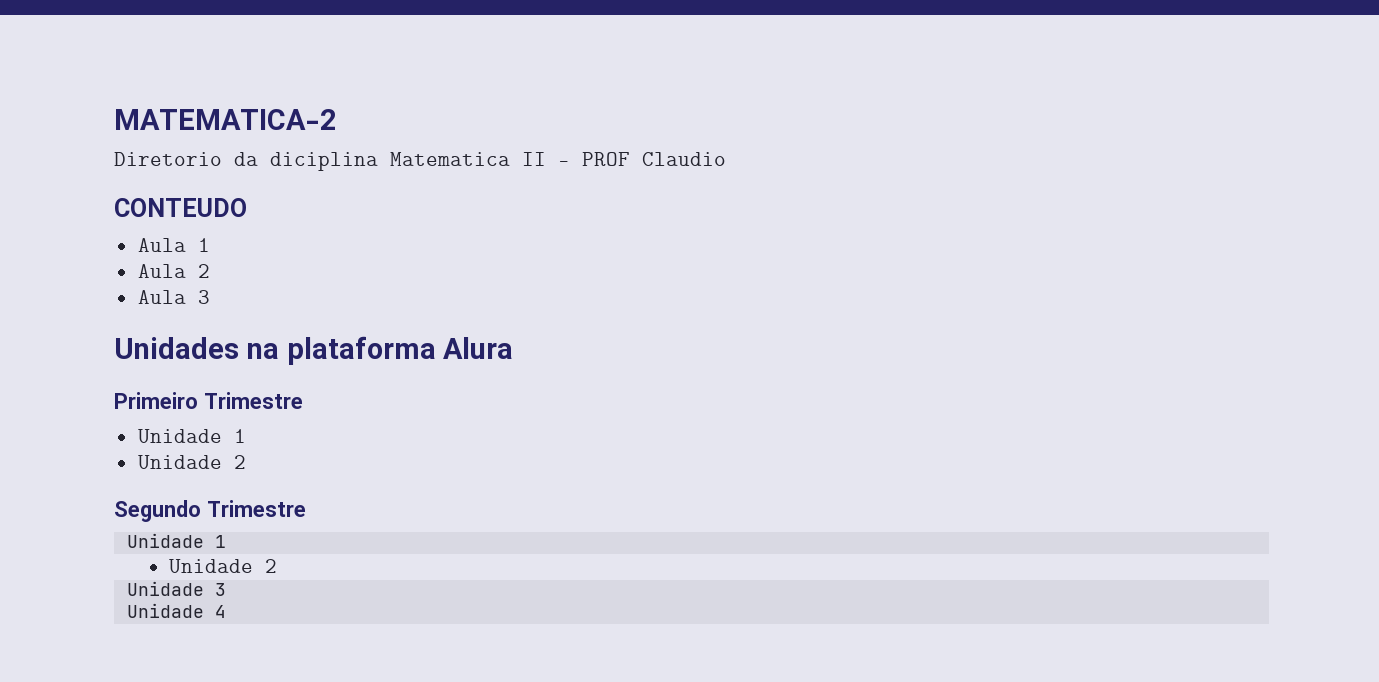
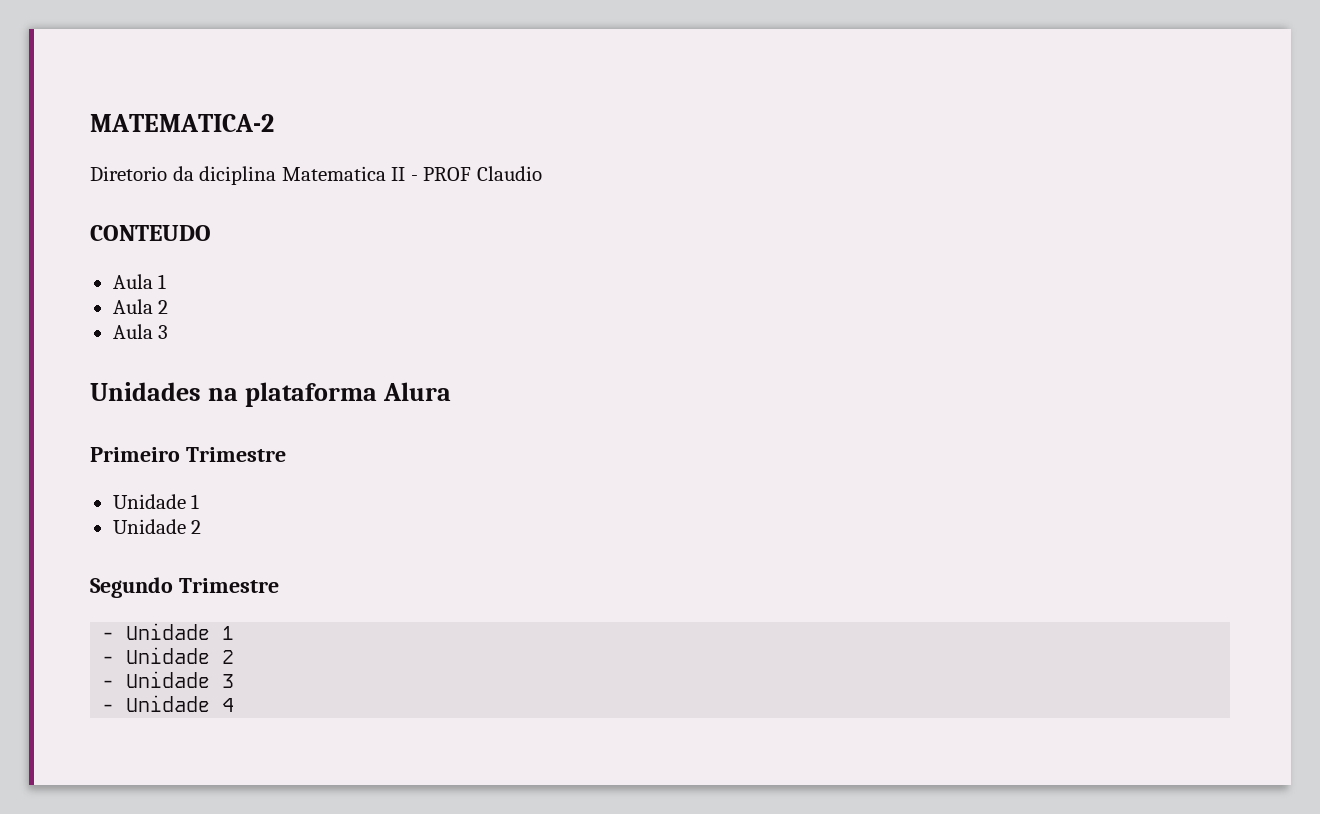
[126,533,226,548] [168,559,277,573] Unidade 1 // Unidade 2 // -> [102,623,235,640] [102,647,235,664] [102,680,115,688] - Unidade 1 // - Unidade 2 // -
(226, 589) none -> [102,704,115,712] -

